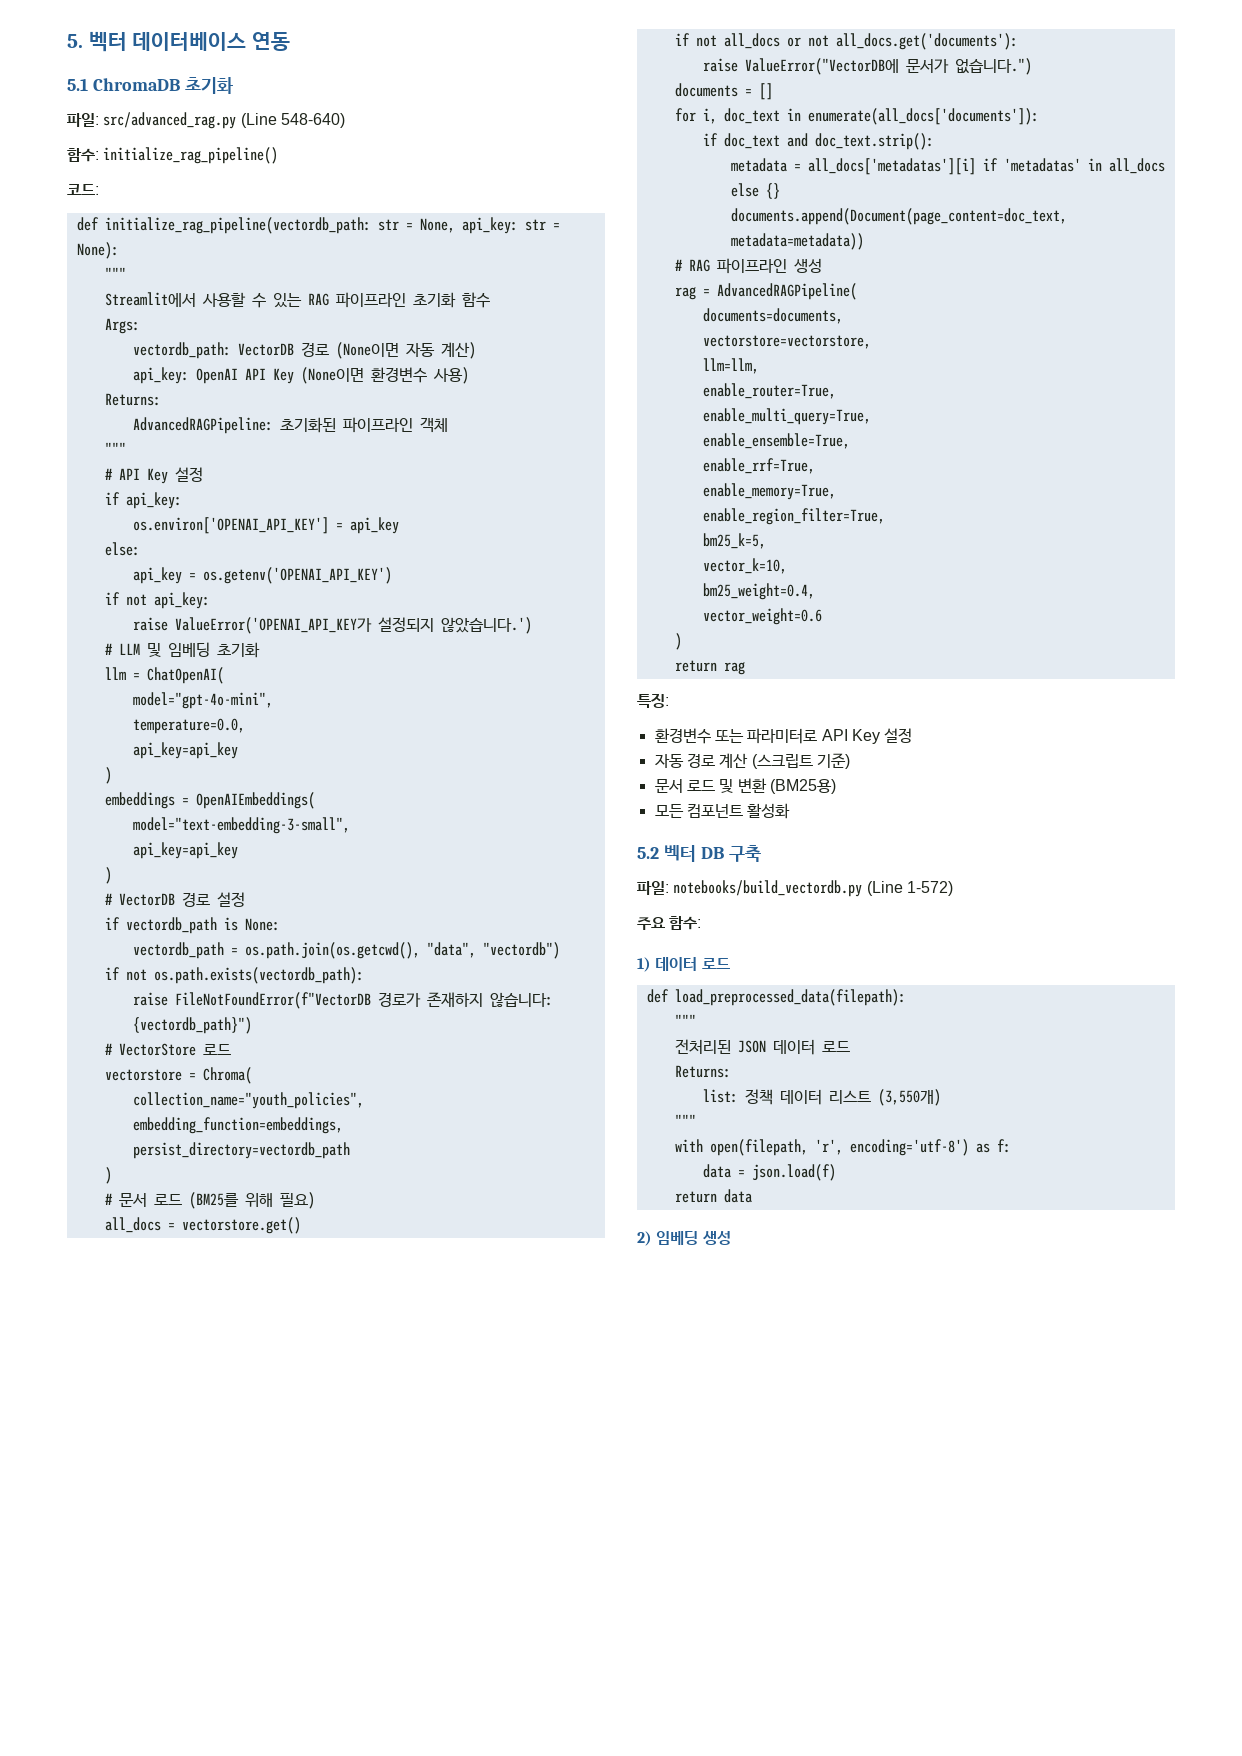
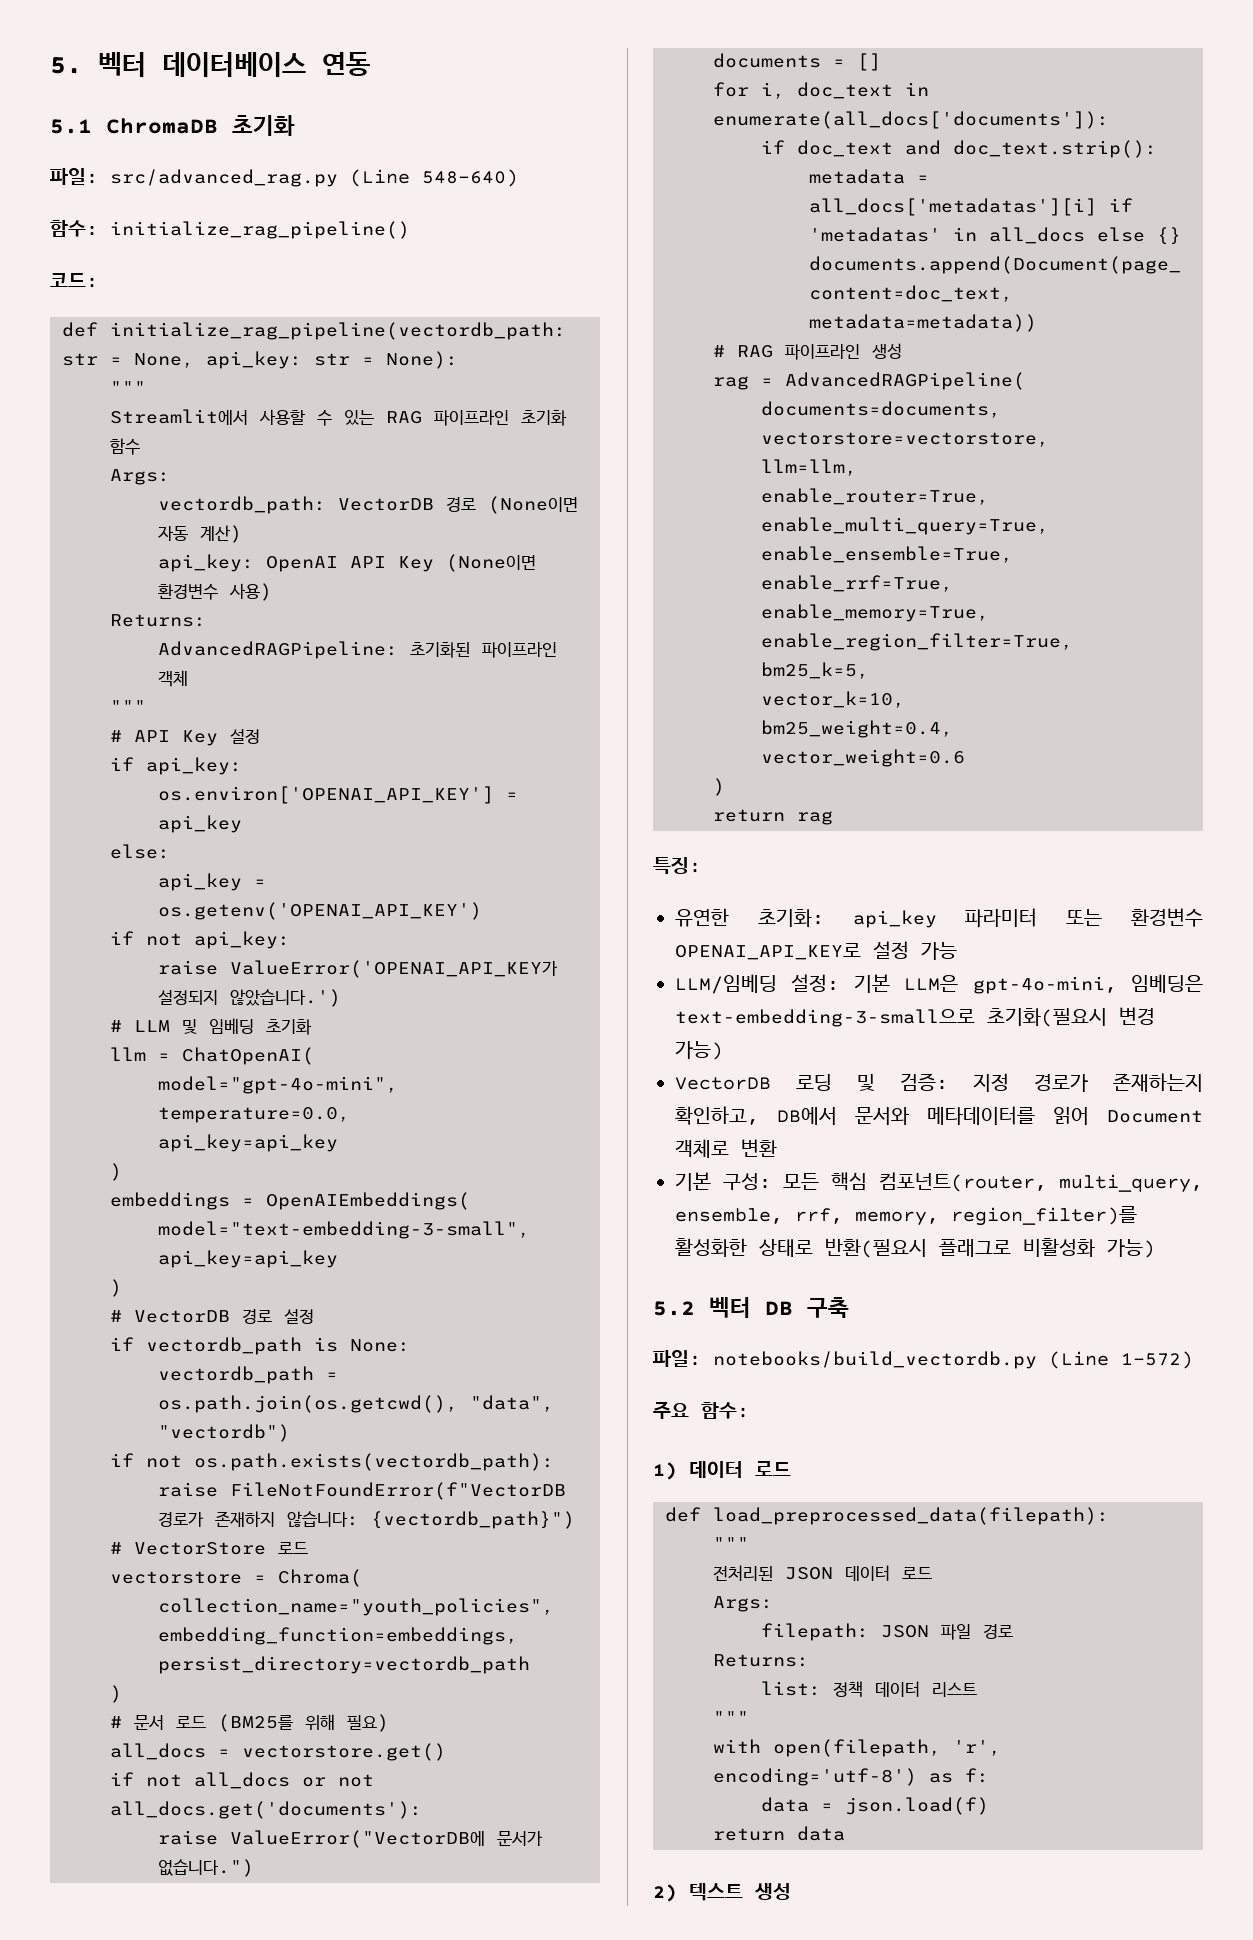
[654,728,913,744] [654,753,850,769] [654,778,836,794] [654,803,791,819] 환경변수 또는 파라미터로 API Key 설정 // 자동 경로 계산 (스크립트 기준) // 문서 로드 및 변환 (BM25용) // 모든 컴포넌트 활성화 -> [675,908,1203,928] [675,941,957,960] [675,974,1203,994] [675,1007,1155,1027] [675,1041,723,1060] [675,1073,1203,1092] [675,1106,1203,1125] [675,1139,777,1158] [675,1172,1203,1193] [675,1206,1137,1226] [675,1238,1155,1258] 유연한 초기화: api_key 파라미터 또는 환경변수 OPENAI_API_KEY로 설정 가능 // LLM/임베딩 설정: 기본 LLM은 gpt-4o-mini, 임베딩은 text-embedding-3-small으로 초기화(필요시 변경 가능) // VectorDB 로딩 및 검증: 지정 경로가 존재하는지 확인하고, DB에서 문서와 메타데이터를 읽어 Document 객체로 변환 // 기본 구성: 모든 핵심 컴포넌트(router, multi_query, ensemble, rrf, memory, region_filter)를 활성화한 상태로 반환(필요시 플래그로 비활성화 가능)
(850, 1046) none -> [713,1596,773,1612] [761,1623,1013,1641] // Args: // filepath: JSON 파일 경로
[877,1089,941,1106] (3,550개) -> (977, 1689) none
[656,1231,699,1245] 임베딩 -> [689,1883,743,1901] 텍스트

